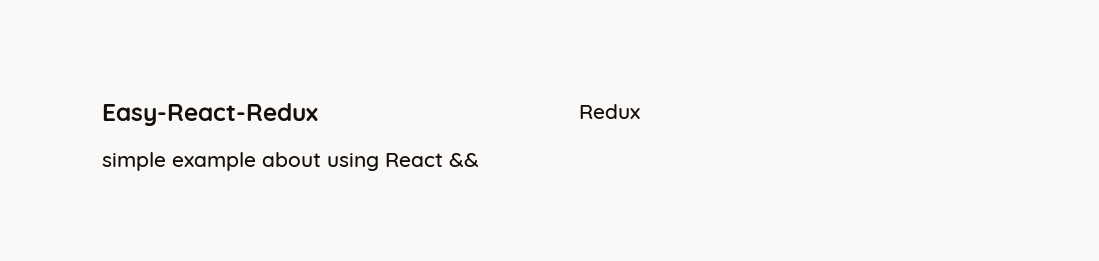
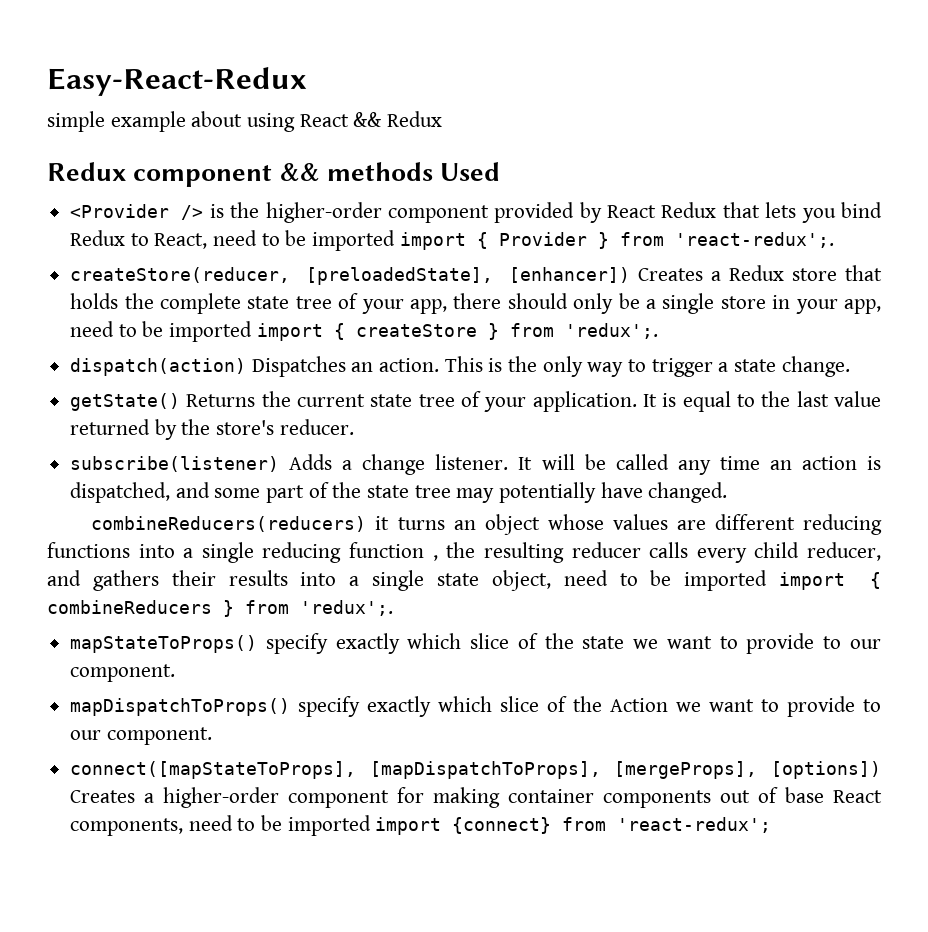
(640, 111) none -> [47,162,501,187] [70,202,882,223] [70,230,834,251] [70,265,882,285] [70,293,881,314] [70,321,658,342] [70,356,850,377] [70,391,882,412] [70,419,354,440] [70,454,882,475] [70,482,728,503] [91,514,882,535] [47,542,882,563] [47,570,881,591] [47,600,393,617] [70,633,881,654] [70,664,176,682] [70,696,882,717] [70,727,212,745] [70,761,881,779] [70,787,882,808] [70,815,772,836] // Redux component && methods Used // <Provider /> is the higher-order component provided by React Redux that lets you bind Redux to React, need to be imported import { Provider } from 'react-redux';. // createStore(reducer, [preloadedState], [enhancer]) Creates a Redux store that holds the complete state tree of your app, there should only be a single store in your app, need to be imported import { createStore } from 'redux';. // dispatch(action) Dispatches an action. This is the only way to trigger a state change. // getState() Returns the current state tree of your application. It is equal to the last value returned by the store's reducer. // subscribe(listener) Adds a change listener. It will be called any time an action is dispatched, and some part of the state tree may potentially have changed. // combineReducers(reducers) it turns an object whose values are different reducing functions into a single reducing function , the resulting reducer calls every child reducer, and gathers their results into a single state object, need to be imported import { combineReducers } from 'redux';. // mapStateToProps() specify exactly which slice of the state we want to provide to our component. // mapDispatchToProps() specify exactly which slice of the Action we want to provide to our component. // connect([mapStateToProps], [mapDispatchToProps], [mergeProps], [options]) Creates a higher-order component for making container components out of base React components, need to be imported import {connect} from 'react-redux';

